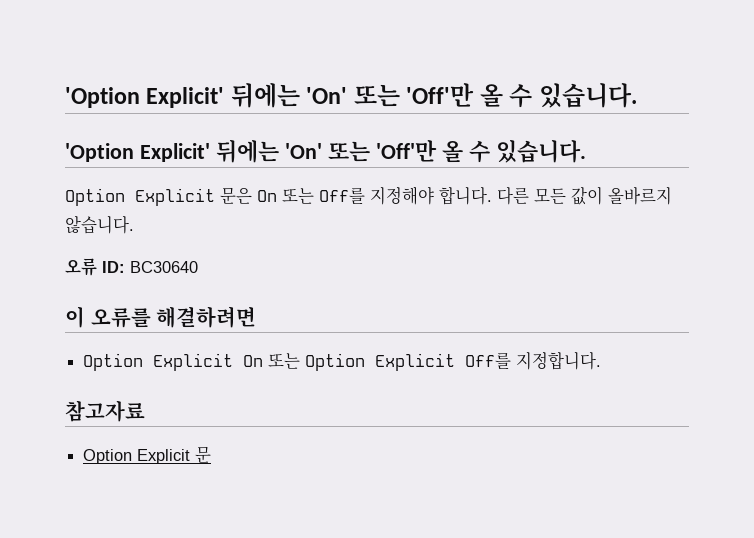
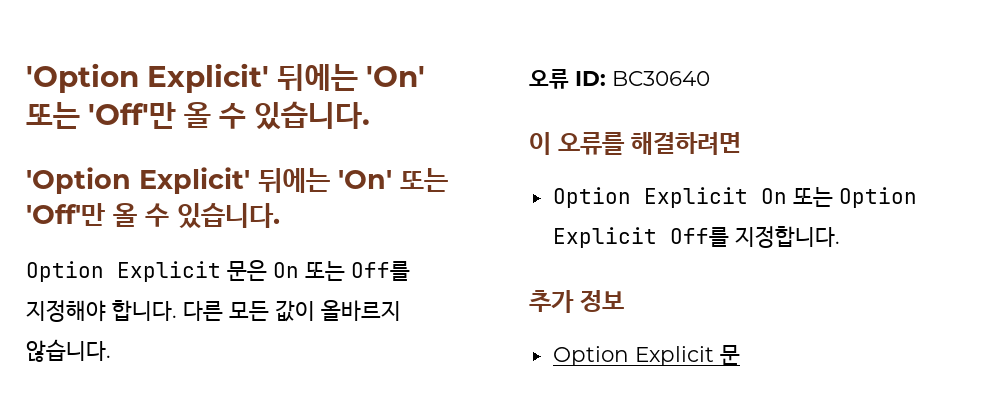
[65,400,145,422] 참고자료 -> [529,290,624,313] 추가 정보

